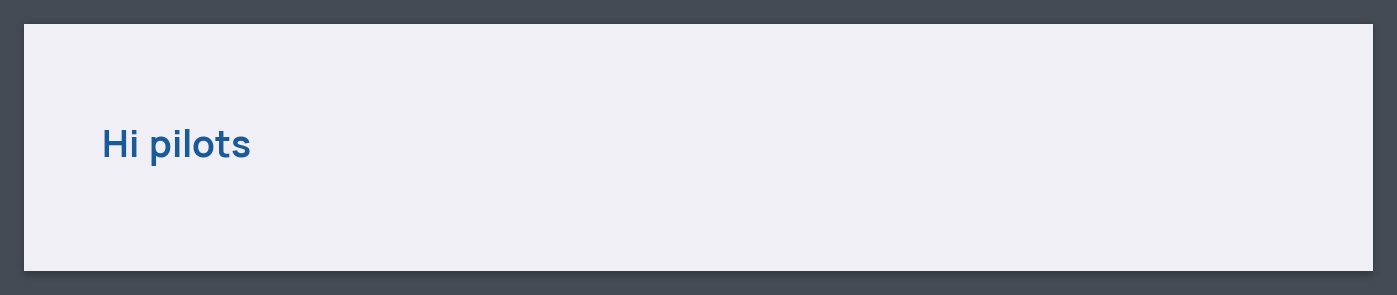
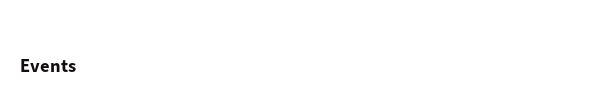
[102,129,251,166] Hi pilots -> [20,59,76,72] Events

